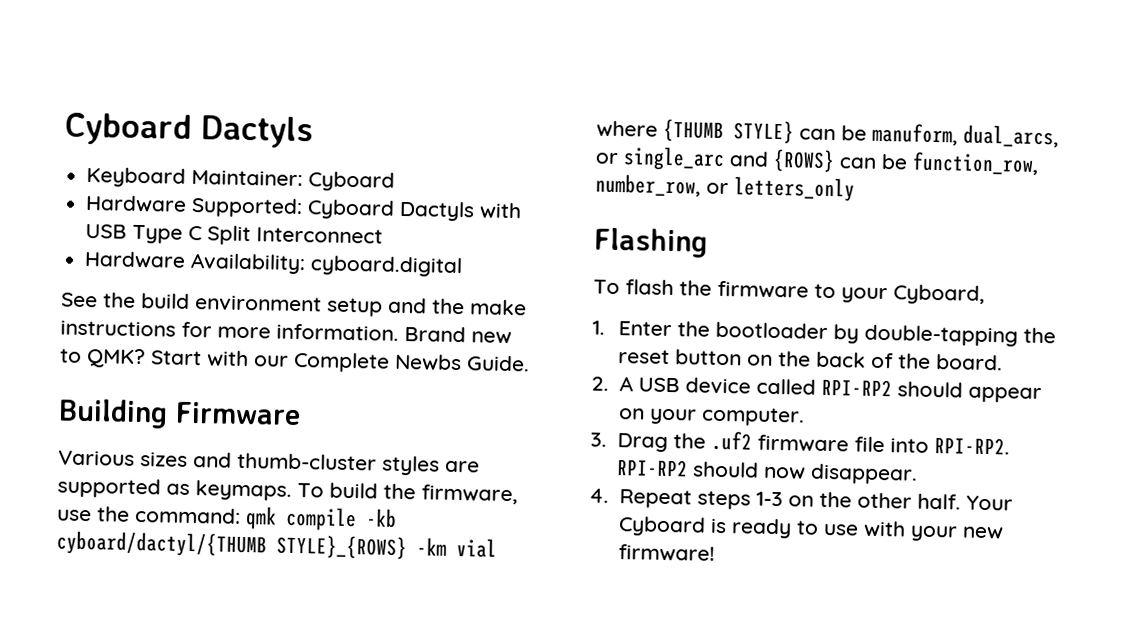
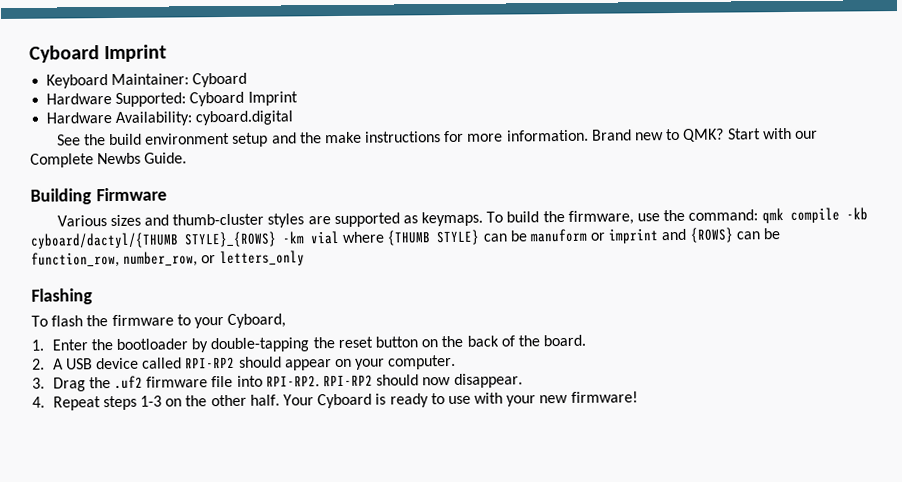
[64,112,313,149] Cyboard Dactyls -> [29,44,168,63] Cyboard Imprint
[399,200,523,222] [85,223,384,246] Dactyls with USB Type C Split Interconnect -> [247,91,298,106] Imprint
[872,122,1059,148] [595,146,725,172] manuform, dual_arcs, or single_arc -> [529,228,660,244] manuform or imprint

